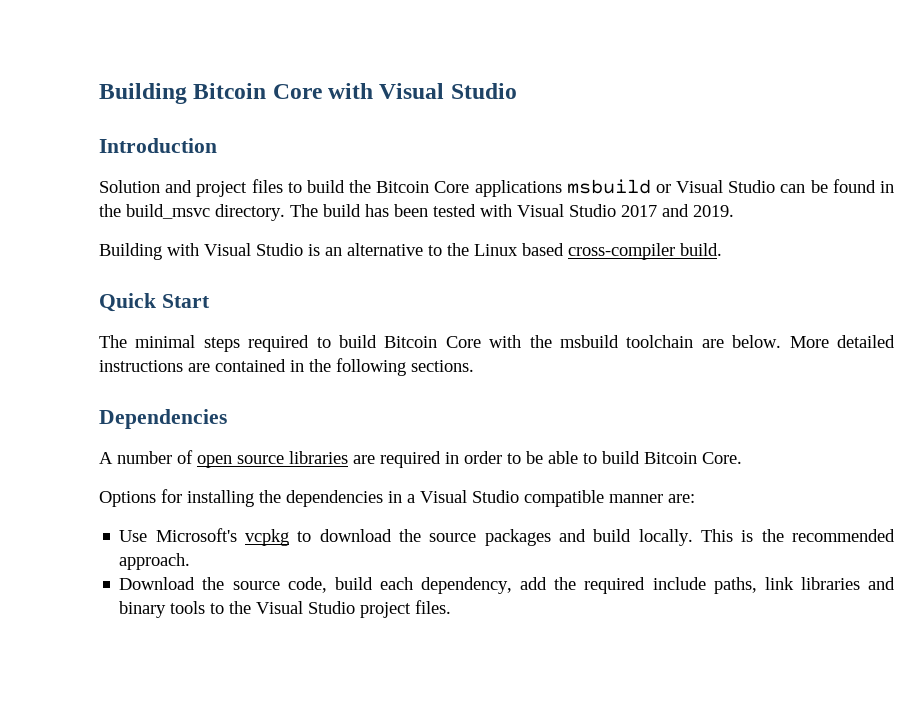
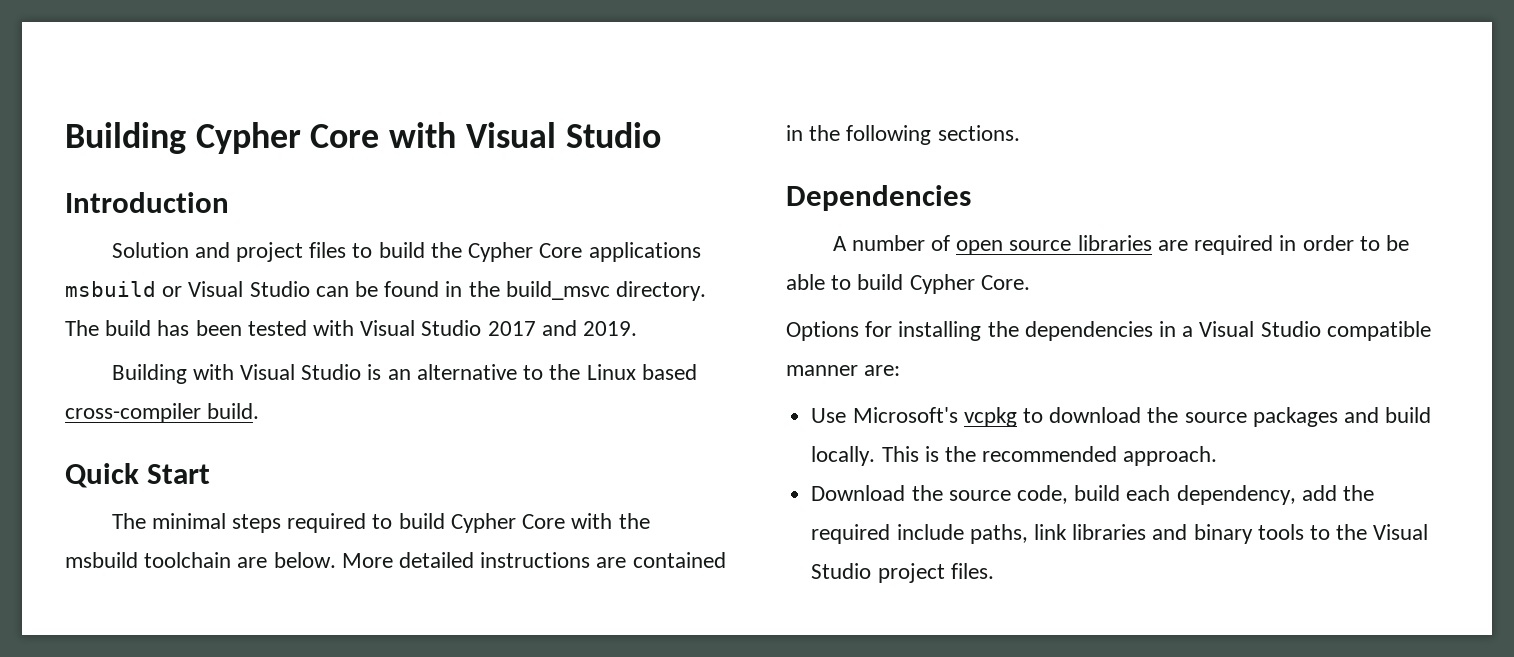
[99,83,267,104] Building Bitcoin -> [65,122,301,154] Building Cypher
[376,181,430,193] Bitcoin -> [468,242,534,262] Cypher
[384,336,438,348] Bitcoin -> [450,513,516,533] Cypher
[644,452,697,464] Bitcoin -> [909,274,975,294] Cypher

